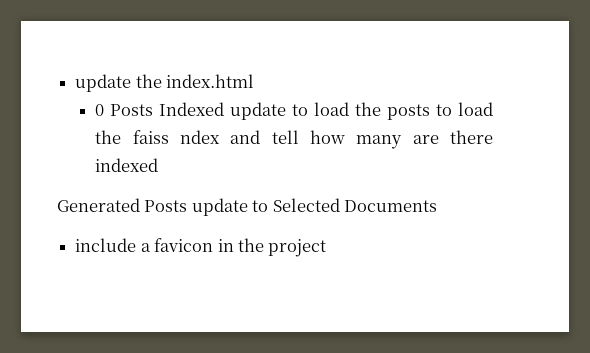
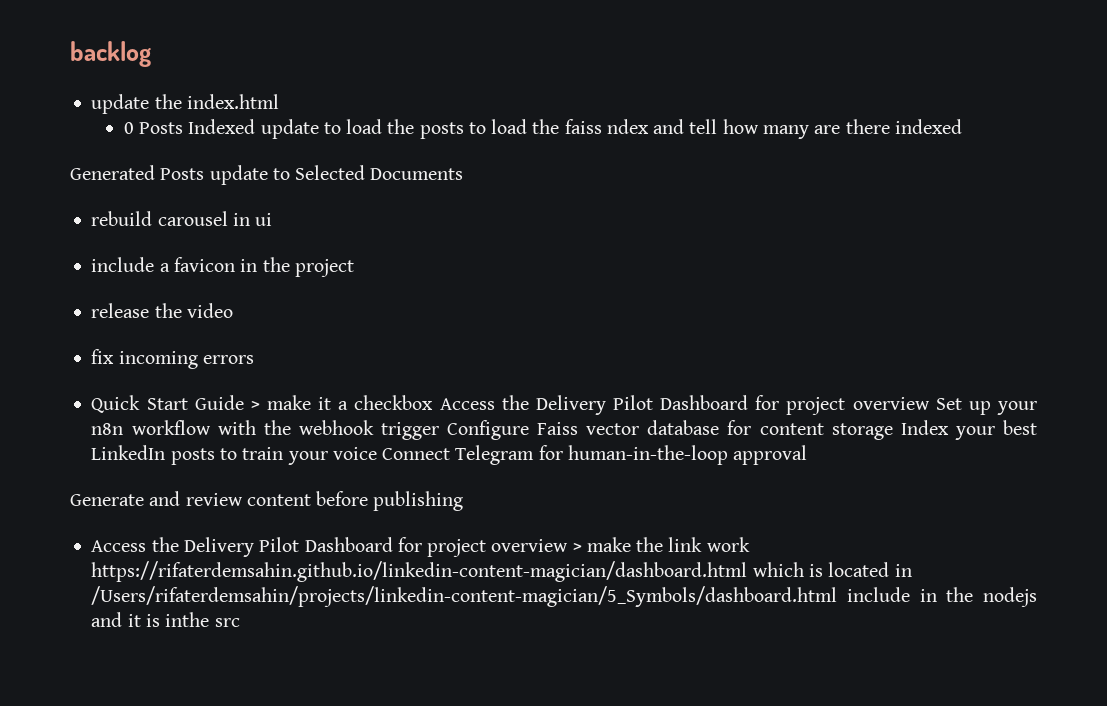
(75, 83) none -> [70,41,151,67] backlog //
(438, 206) none -> [91,211,273,226] // rebuild carousel in ui
(327, 248) none -> [91,303,233,318] [91,349,254,369] [91,395,1037,415] [91,420,1038,440] [91,445,808,465] [70,491,464,511] [91,537,750,557] [91,561,912,582] [91,586,1038,607] [91,612,240,627] // release the video // fix incoming errors // Quick Start Guide > make it a checkbox Access the Delivery Pilot Dashboard for project overview Set up your n8n workflow with the webhook trigger Configure Faiss vector database for content storage Index your best LinkedIn posts to train your voice Connect Telegram for human-in-the-loop approval // Generate and review content before publishing // Access the Delivery Pilot Dashboard for project overview > make the link work https://rifaterdemsahin.github.io/linkedin-content-magician/dashboard.html which is located in /Users/rifaterdemsahin/projects/linkedin-content-magician/5_Symbols/dashboard.html include in the nodejs and it is inthe src

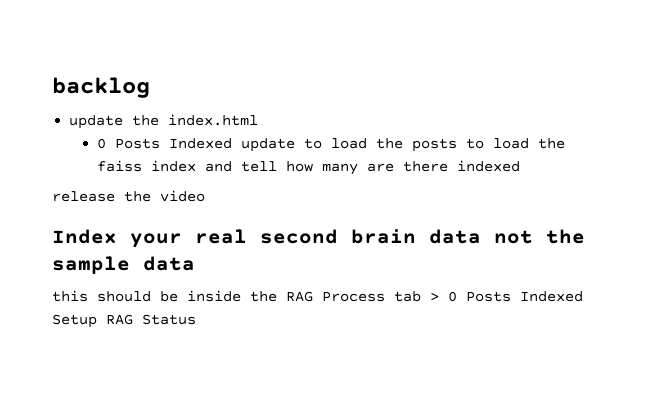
[606,119,649,134] ndex -> [150,160,196,172] index
[70,165,464,185] [91,211,273,226] [91,257,354,277] [91,303,233,318] [91,349,254,369] [91,395,1037,415] [91,420,1038,440] [91,445,808,465] [70,491,464,511] [91,537,750,557] [91,561,912,582] [91,586,1038,607] [91,612,240,627] Generated Posts update to Selected Documents // rebuild carousel in ui // include a favicon in the project // release the video // fix incoming errors // Quick Start Guide > make it a checkbox Access the Delivery Pilot Dashboard for project overview Set up your n8n workflow with the webhook trigger Configure Faiss vector database for content storage Index your best LinkedIn posts to train your voice Connect Telegram for human-in-the-loop approval // Generate and review content before publishing // Access the Delivery Pilot Dashboard for project overview > make the link work https://rifaterdemsahin.github.io/linkedin-content-magician/dashboard.html which is located in /Users/rifaterdemsahin/projects/linkedin-content-magician/5_Symbols/dashboard.html include in the nodejs and it is inthe src -> [52,190,205,202] [52,229,585,248] [52,256,195,274] [52,290,583,302] [52,314,196,328] release the video // Index your real second brain data not the sample data // this should be inside the RAG Process tab > 0 Posts Indexed Setup RAG Status

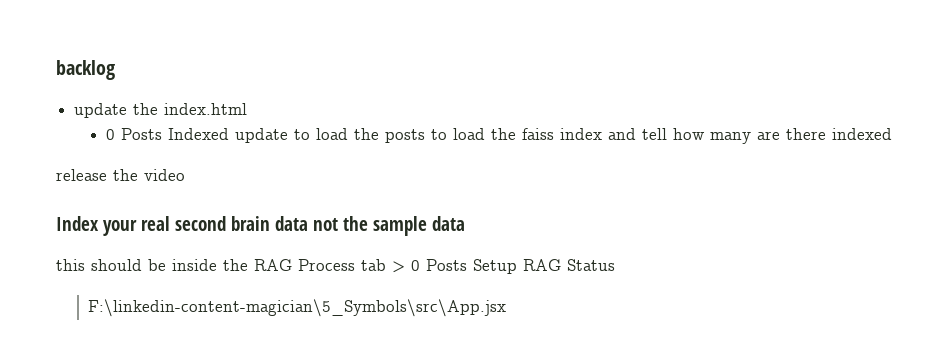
[520,291,583,302] Indexed -> (467, 265) none
(196, 319) none -> [88,299,507,317] // F:\linkedin-content-magician\5_Symbols\src\App.jsx

